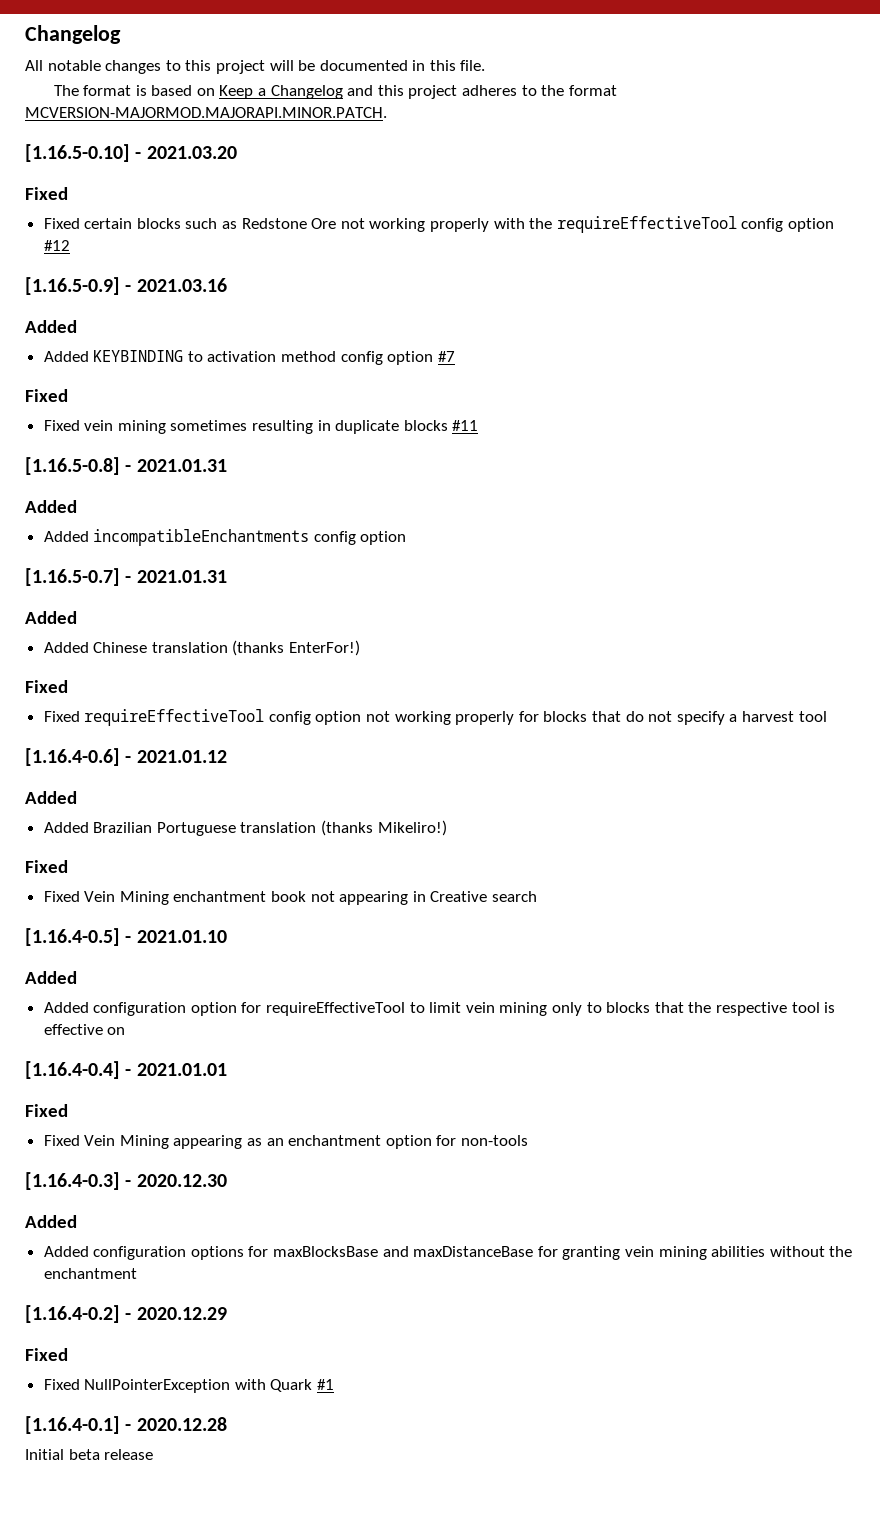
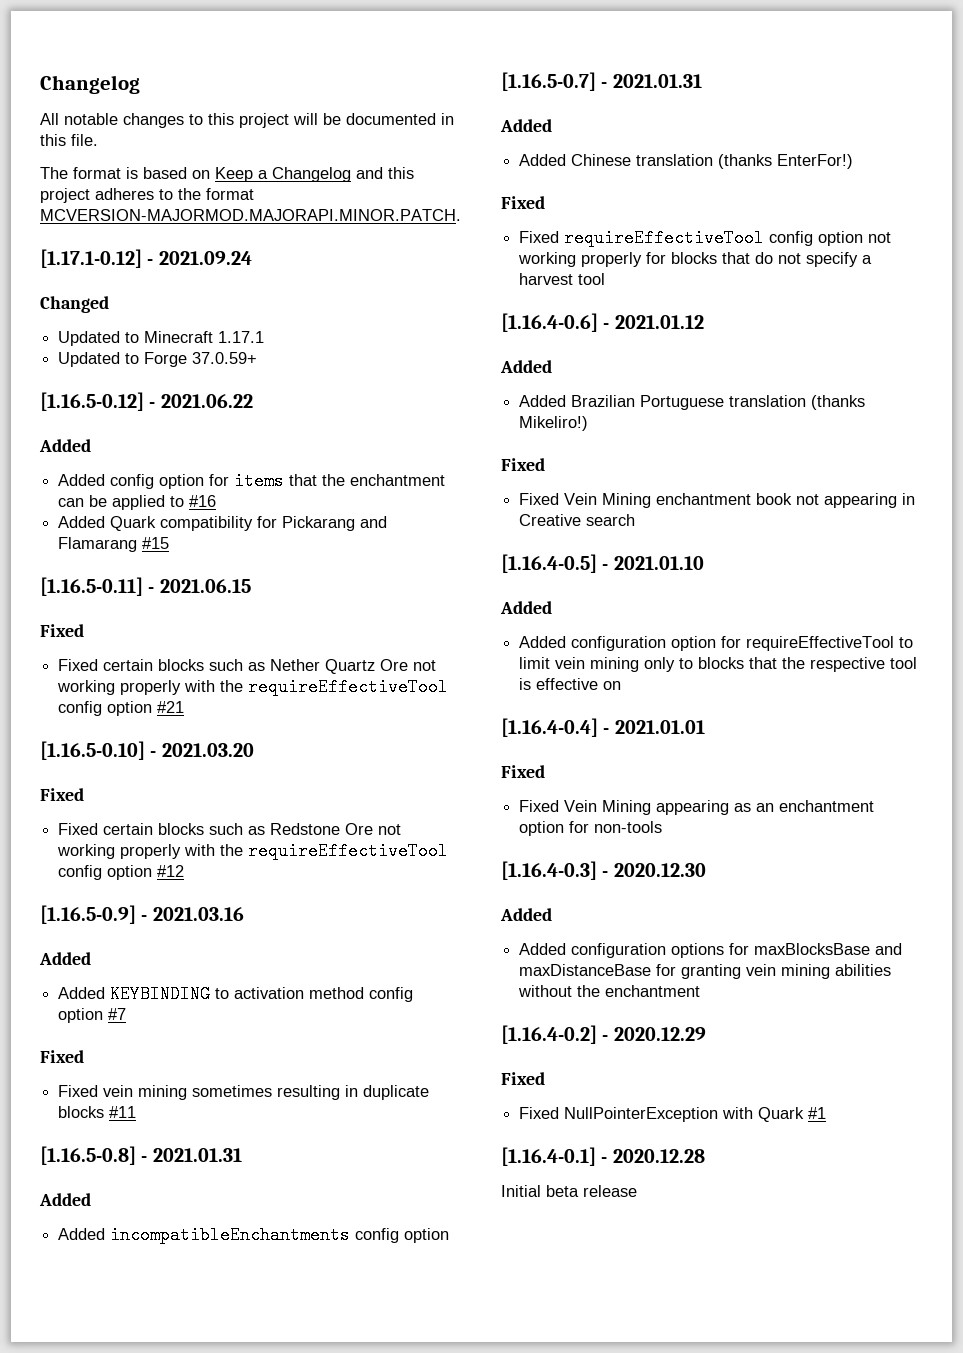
(387, 112) none -> [40,249,252,268] [40,296,109,313] [58,331,265,346] [58,352,258,367] [40,392,253,411] [39,439,91,452] [58,472,446,490] [58,495,217,510] [58,516,388,531] [58,537,170,552] [40,577,251,596] [40,624,84,637] [58,659,437,674] [57,678,449,696] [58,701,185,716] // [1.17.1-0.12] - 2021.09.24 // Changed // Updated to Minecraft 1.17.1 // Updated to Forge 37.0.59+ // [1.16.5-0.12] - 2021.06.22 // Added // Added config option for items that the enchantment can be applied to #16 // Added Quark compatibility for Pickarang and Flamarang #15 // [1.16.5-0.11] - 2021.06.15 // Fixed // Fixed certain blocks such as Nether Quartz Ore not working properly with the requireEffectiveTool config option #21

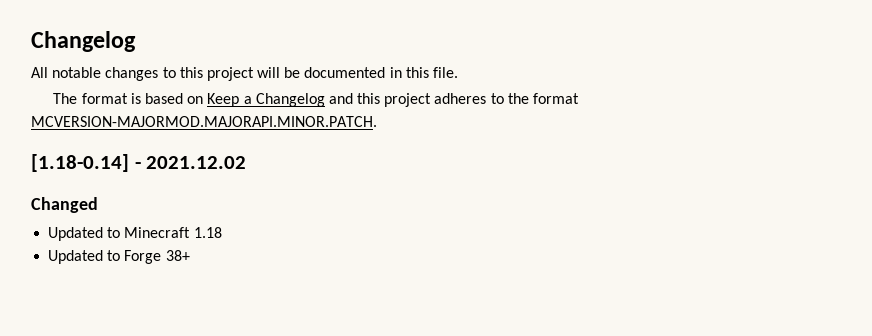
[40,249,252,268] [1.17.1-0.12] - 2021.09.24 -> [31,154,247,172] [1.18-0.14] - 2021.12.02
[218,331,265,343] 1.17.1 -> [193,227,222,238] 1.18
[192,352,258,364] [40,392,253,411] [39,439,91,452] [58,472,446,490] [58,495,217,510] [58,516,388,531] [58,537,170,552] [40,577,251,596] [40,624,84,637] [58,659,437,674] [57,678,449,696] [58,701,185,716] [40,741,254,760] [40,788,84,801] [58,823,402,835] [57,842,449,860] [58,865,185,880] [40,905,244,924] [39,952,91,965] [58,985,414,1003] [58,1008,127,1023] [40,1050,84,1063] [58,1085,430,1100] [58,1106,137,1118] [40,1146,242,1165] [39,1193,91,1206] [58,1226,450,1244] [501,72,702,91] [500,119,552,132] [519,154,854,169] [501,196,545,209] [519,229,892,247] [518,252,873,267] [519,273,606,285] [501,313,704,332] [500,360,552,373] [519,395,866,410] [519,416,589,431] [501,458,545,471] [519,493,916,508] [519,514,636,526] [501,554,704,573] [500,601,552,614] [519,636,914,651] [519,657,918,672] [519,678,622,690] [501,718,705,737] [501,765,545,778] [519,800,875,815] [519,821,663,836] [501,861,706,880] [500,908,552,921] [519,943,903,958] [519,964,892,979] [518,985,701,997] [501,1025,706,1044] [501,1072,545,1085] [519,1107,827,1122] [501,1147,705,1166] [501,1185,637,1197] 37.0.59+ // [1.16.5-0.12] - 2021.06.22 // Added // Added config option for items that the enchantment can be applied to #16 // Added Quark compatibility for Pickarang and Flamarang #15 // [1.16.5-0.11] - 2021.06.15 // Fixed // Fixed certain blocks such as Nether Quartz Ore not working properly with the requireEffectiveTool config option #21 // [1.16.5-0.10] - 2021.03.20 // Fixed // Fixed certain blocks such as Redstone Ore not working properly with the requireEffectiveTool config option #12 // [1.16.5-0.9] - 2021.03.16 // Added // Added KEYBINDING to activation method config option #7 // Fixed // Fixed vein mining sometimes resulting in duplicate blocks #11 // [1.16.5-0.8] - 2021.01.31 // Added // Added incompatibleEnchantments config option // [1.16.5-0.7] - 2021.01.31 // Added // Added Chinese translation (thanks EnterFor!) // Fixed // Fixed requireEffectiveTool config option not working properly for blocks that do not specify a harvest tool // [1.16.4-0.6] - 2021.01.12 // Added // Added Brazilian Portuguese translation (thanks Mikeliro!) // Fixed // Fixed Vein Mining enchantment book not appearing in Creative search // [1.16.4-0.5] - 2021.01.10 // Added // Added configuration option for requireEffectiveTool to limit vein mining only to blocks that the respective tool is effective on // [1.16.4-0.4] - 2021.01.01 // Fixed // Fixed Vein Mining appearing as an enchantment option for non-tools // [1.16.4-0.3] - 2020.12.30 // Added // Added configuration options for maxBlocksBase and maxDistanceBase for granting vein mining abilities without the enchantment // [1.16.4-0.2] - 2020.12.29 // Fixed // Fixed NullPointerException with Quark #1 // [1.16.4-0.1] - 2020.12.28 // Initial beta release -> [165,250,190,261] 38+

